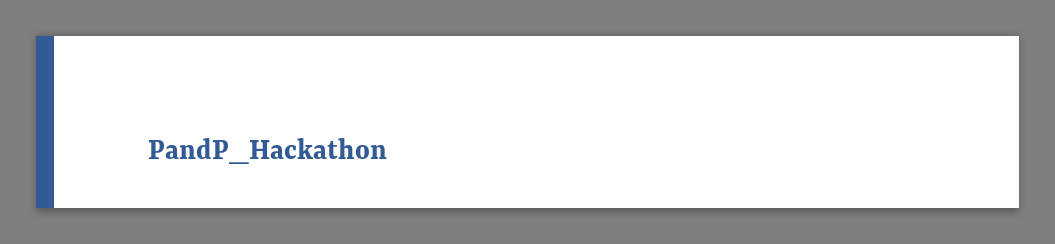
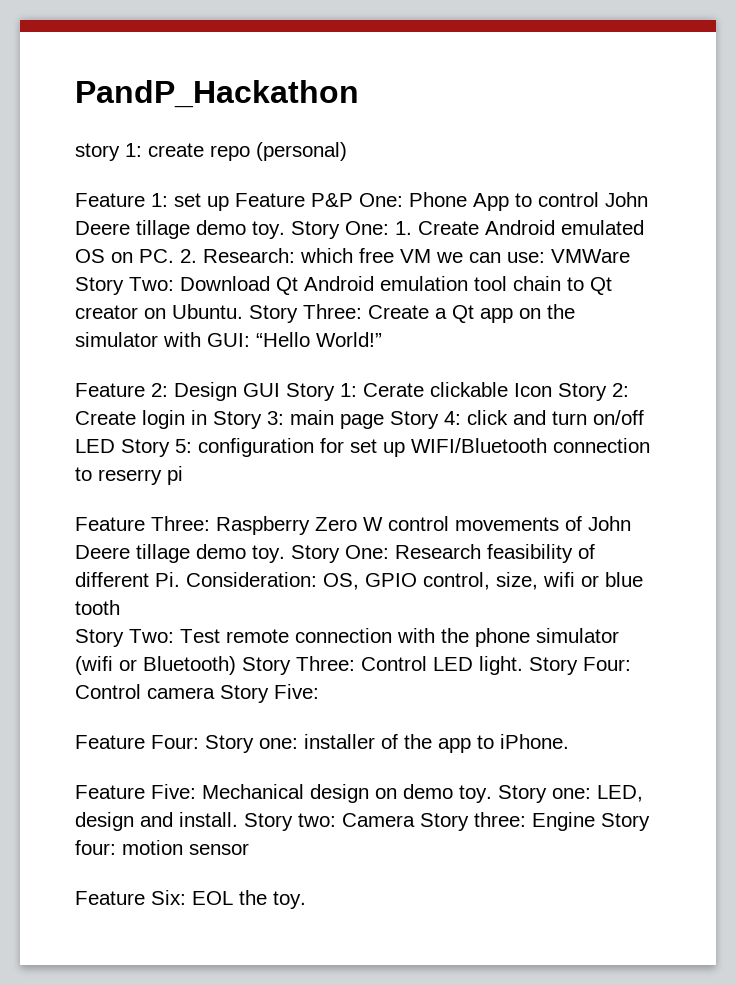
(387, 151) none -> [75,142,347,161] [75,192,648,211] [75,220,644,239] [75,248,630,263] [75,276,612,295] [75,304,575,323] [75,332,382,347] [75,382,629,401] [75,410,644,429] [75,438,650,457] [75,466,183,485] [75,516,631,535] [75,544,595,563] [75,572,643,590] [75,600,120,615] [75,628,619,647] [75,656,631,675] [75,684,319,703] [75,734,569,753] [75,784,643,803] [75,812,650,831] [75,840,249,855] [75,890,306,909] // story 1: create repo (personal) // Feature 1: set up Feature P&P One: Phone App to control John Deere tillage demo toy. Story One: 1. Create Android emulated OS on PC. 2. Research: which free VM we can use: VMWare Story Two: Download Qt Android emulation tool chain to Qt creator on Ubuntu. Story Three: Create a Qt app on the simulator with GUI: “Hello World!” // Feature 2: Design GUI Story 1: Cerate clickable Icon Story 2: Create login in Story 3: main page Story 4: click and turn on/off LED Story 5: configuration for set up WIFI/Bluetooth connection to reserry pi // Feature Three: Raspberry Zero W control movements of John Deere tillage demo toy. Story One: Research feasibility of different Pi. Consideration: OS, GPIO control, size, wifi or blue tooth // Story Two: Test remote connection with the phone simulator (wifi or Bluetooth) Story Three: Control LED light. Story Four: Control camera Story Five: // Feature Four: Story one: installer of the app to iPhone. // Feature Five: Mechanical design on demo toy. Story one: LED, design and install. Story two: Camera Story three: Engine Story four: motion sensor // Feature Six: EOL the toy.

